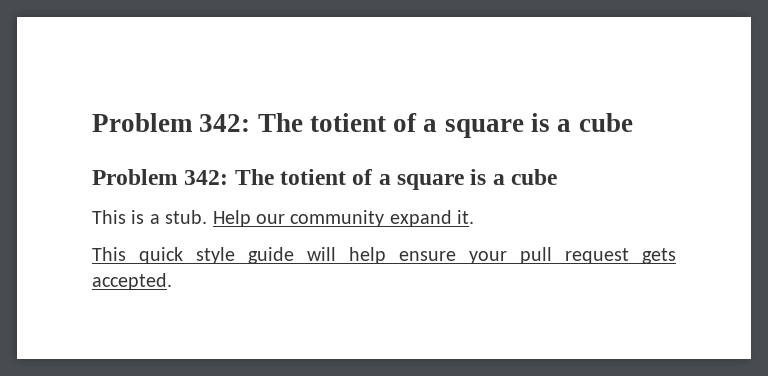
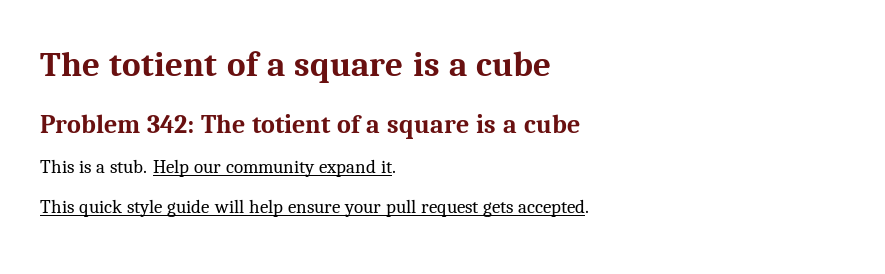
[92,113,251,132] Problem 342: -> (40, 63) none

